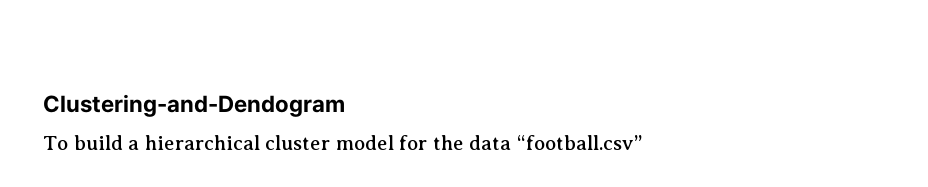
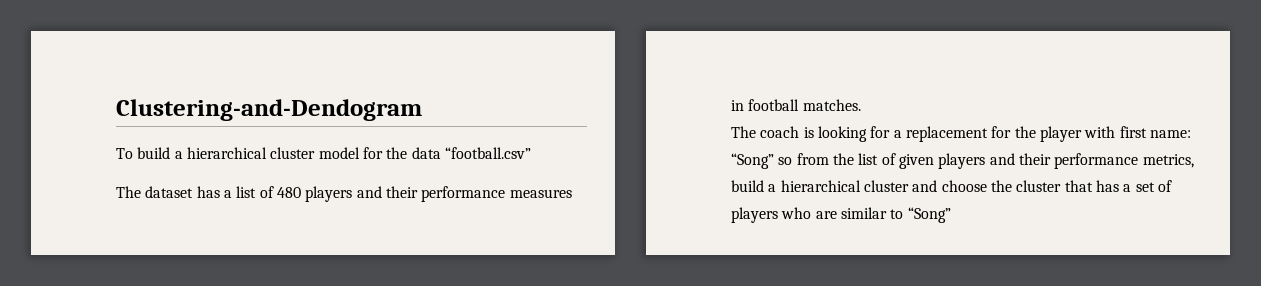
(642, 142) none -> [116,186,572,202] [731,99,861,111] [731,126,1191,142] [731,153,1194,169] [731,180,1172,192] [731,207,951,223] // The dataset has a list of 480 players and their performance measures in football matches. // The coach is looking for a replacement for the player with first name: “Song” so from the list of given players and their performance metrics, build a hierarchical cluster and choose the cluster that has a set of players who are similar to “Song”

